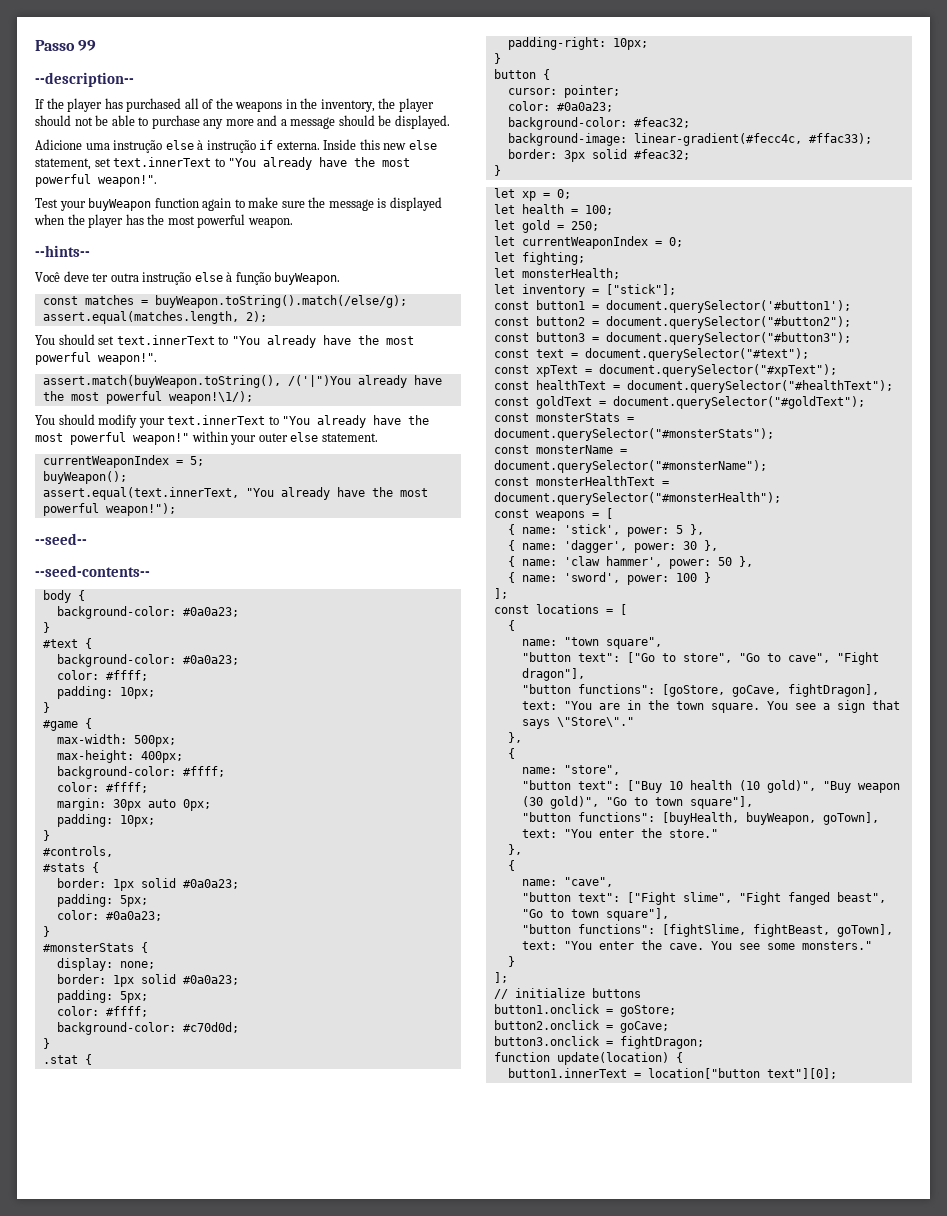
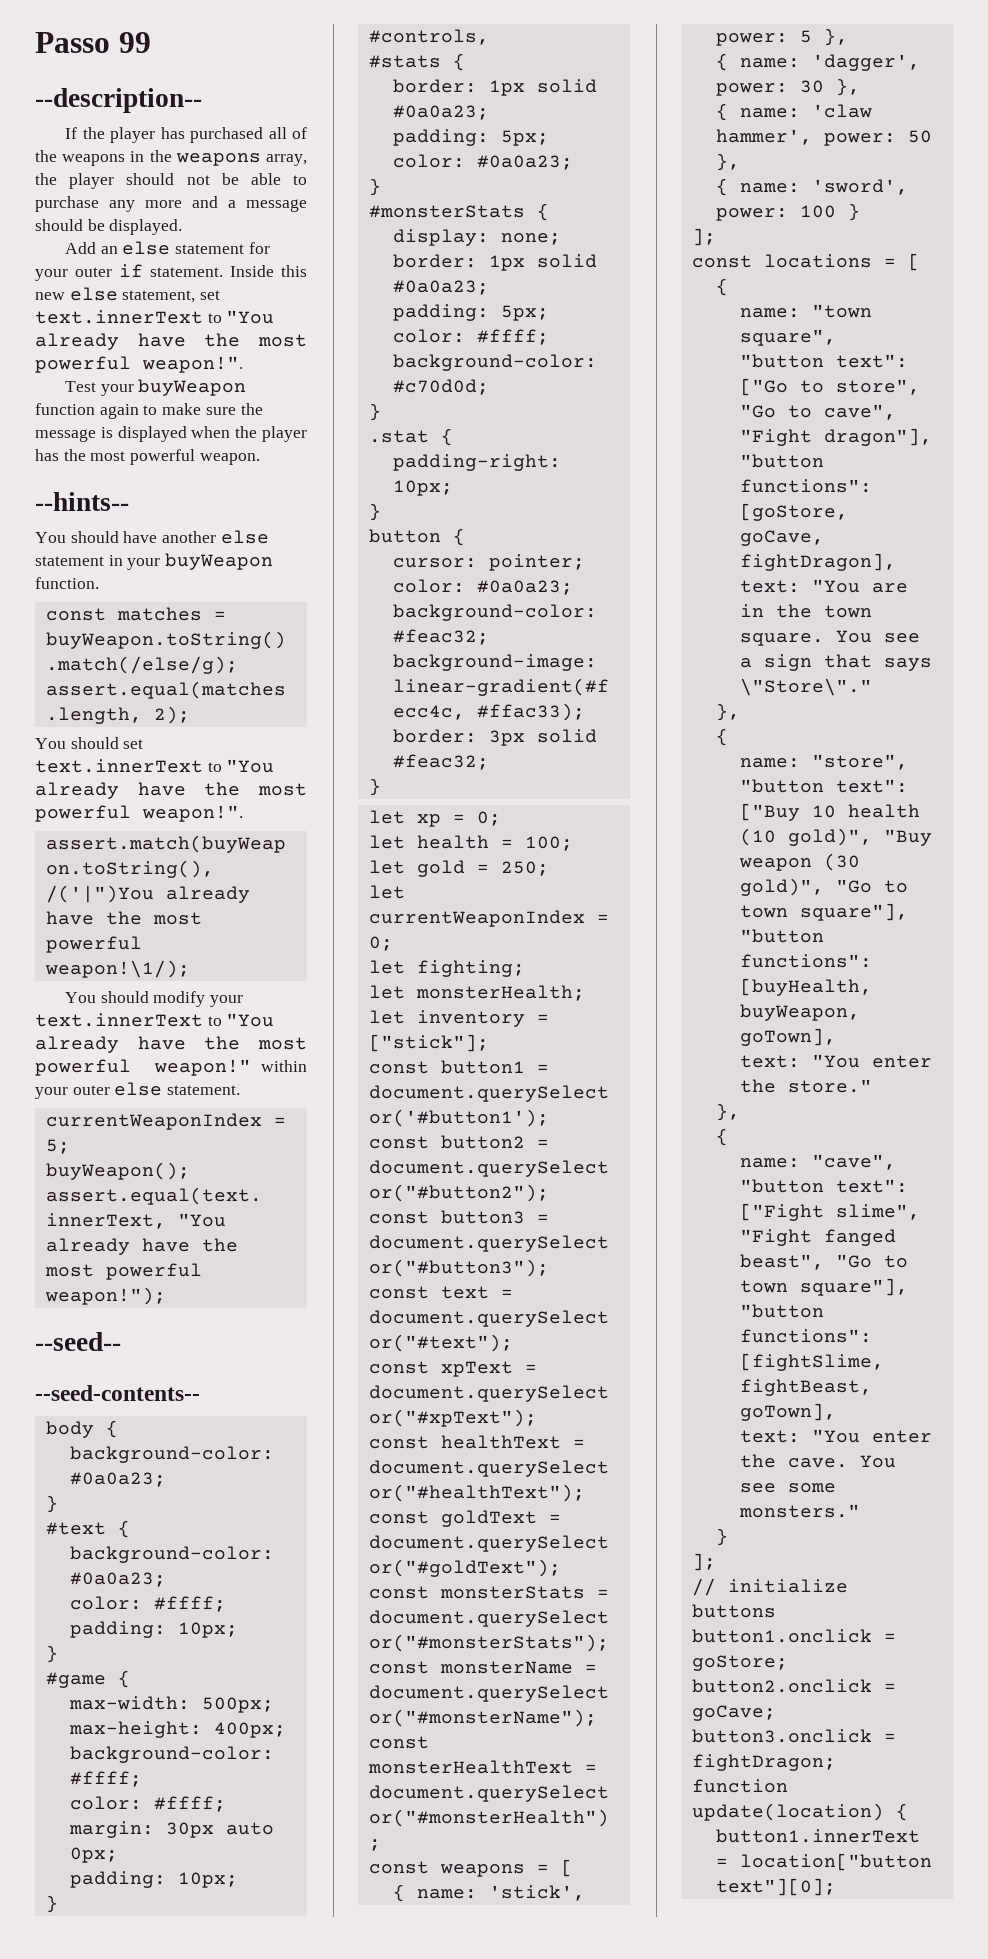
[320,99,375,112] inventory, -> [175,153,307,166] weapons array,
[35,139,320,153] Adicione uma instrução else à instrução if externa. -> [65,241,270,255] [35,264,223,281] Add an else statement for your outer if statement.
[35,271,341,285] Você deve ter outra instrução else à função buyWeapon. -> [35,530,269,544] [35,553,274,570] [35,577,99,589] You should have another else statement in your buyWeapon function.

